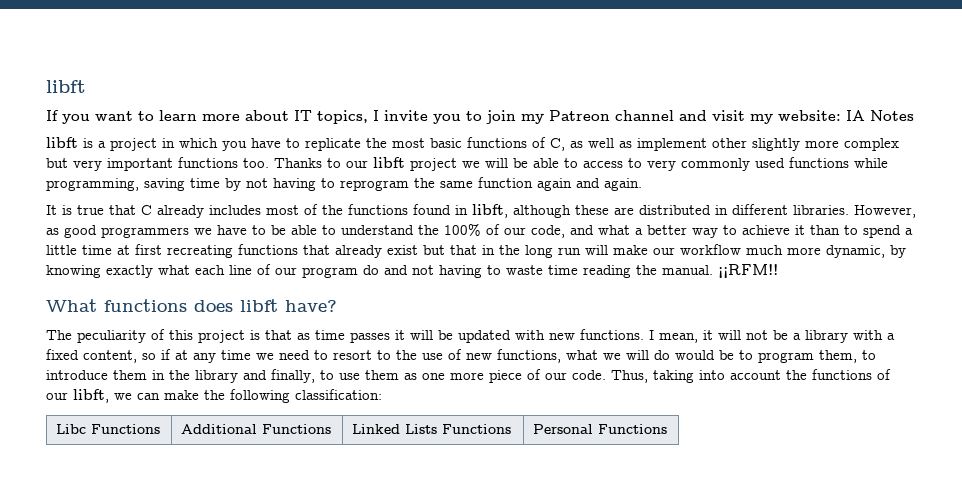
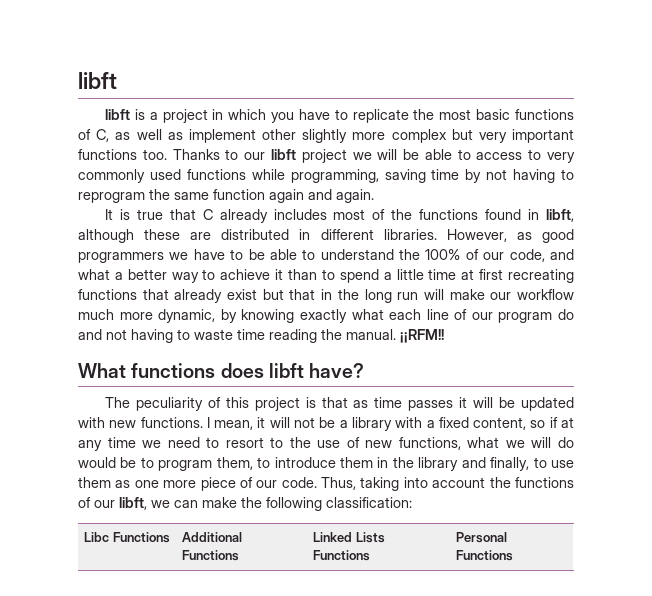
[46,80,86,93] [46,110,914,124] libft // If you want to learn more about IT topics, I invite you to join my Patreon channel and visit my website: IA Notes -> [78,72,117,89] libft

